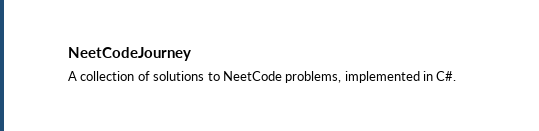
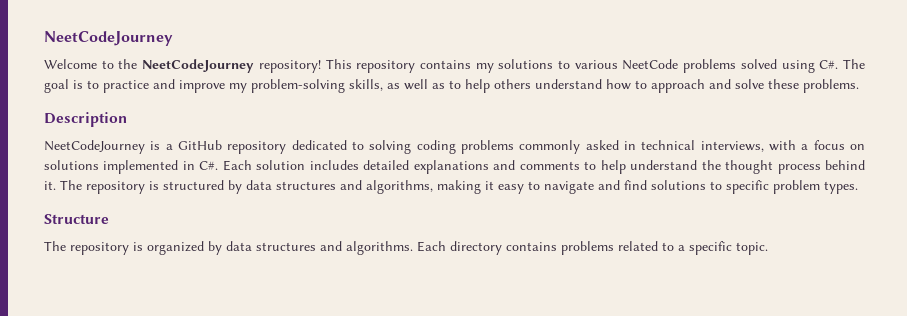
[68,71,457,83] A collection of solutions to NeetCode problems, implemented in C#. -> [44,59,866,73] [44,79,859,93] [44,112,127,127] [44,140,866,154] [44,160,866,174] [44,180,858,194] [44,214,109,224] [44,241,768,255] Welcome to the NeetCodeJourney repository! This repository contains my solutions to various NeetCode problems solved using C#. The goal is to practice and improve my problem-solving skills, as well as to help others understand how to approach and solve these problems. // Description // NeetCodeJourney is a GitHub repository dedicated to solving coding problems commonly asked in technical interviews, with a focus on solutions implemented in C#. Each solution includes detailed explanations and comments to help understand the thought process behind it. The repository is structured by data structures and algorithms, making it easy to navigate and find solutions to specific problem types. // Structure // The repository is organized by data structures and algorithms. Each directory contains problems related to a specific topic.

